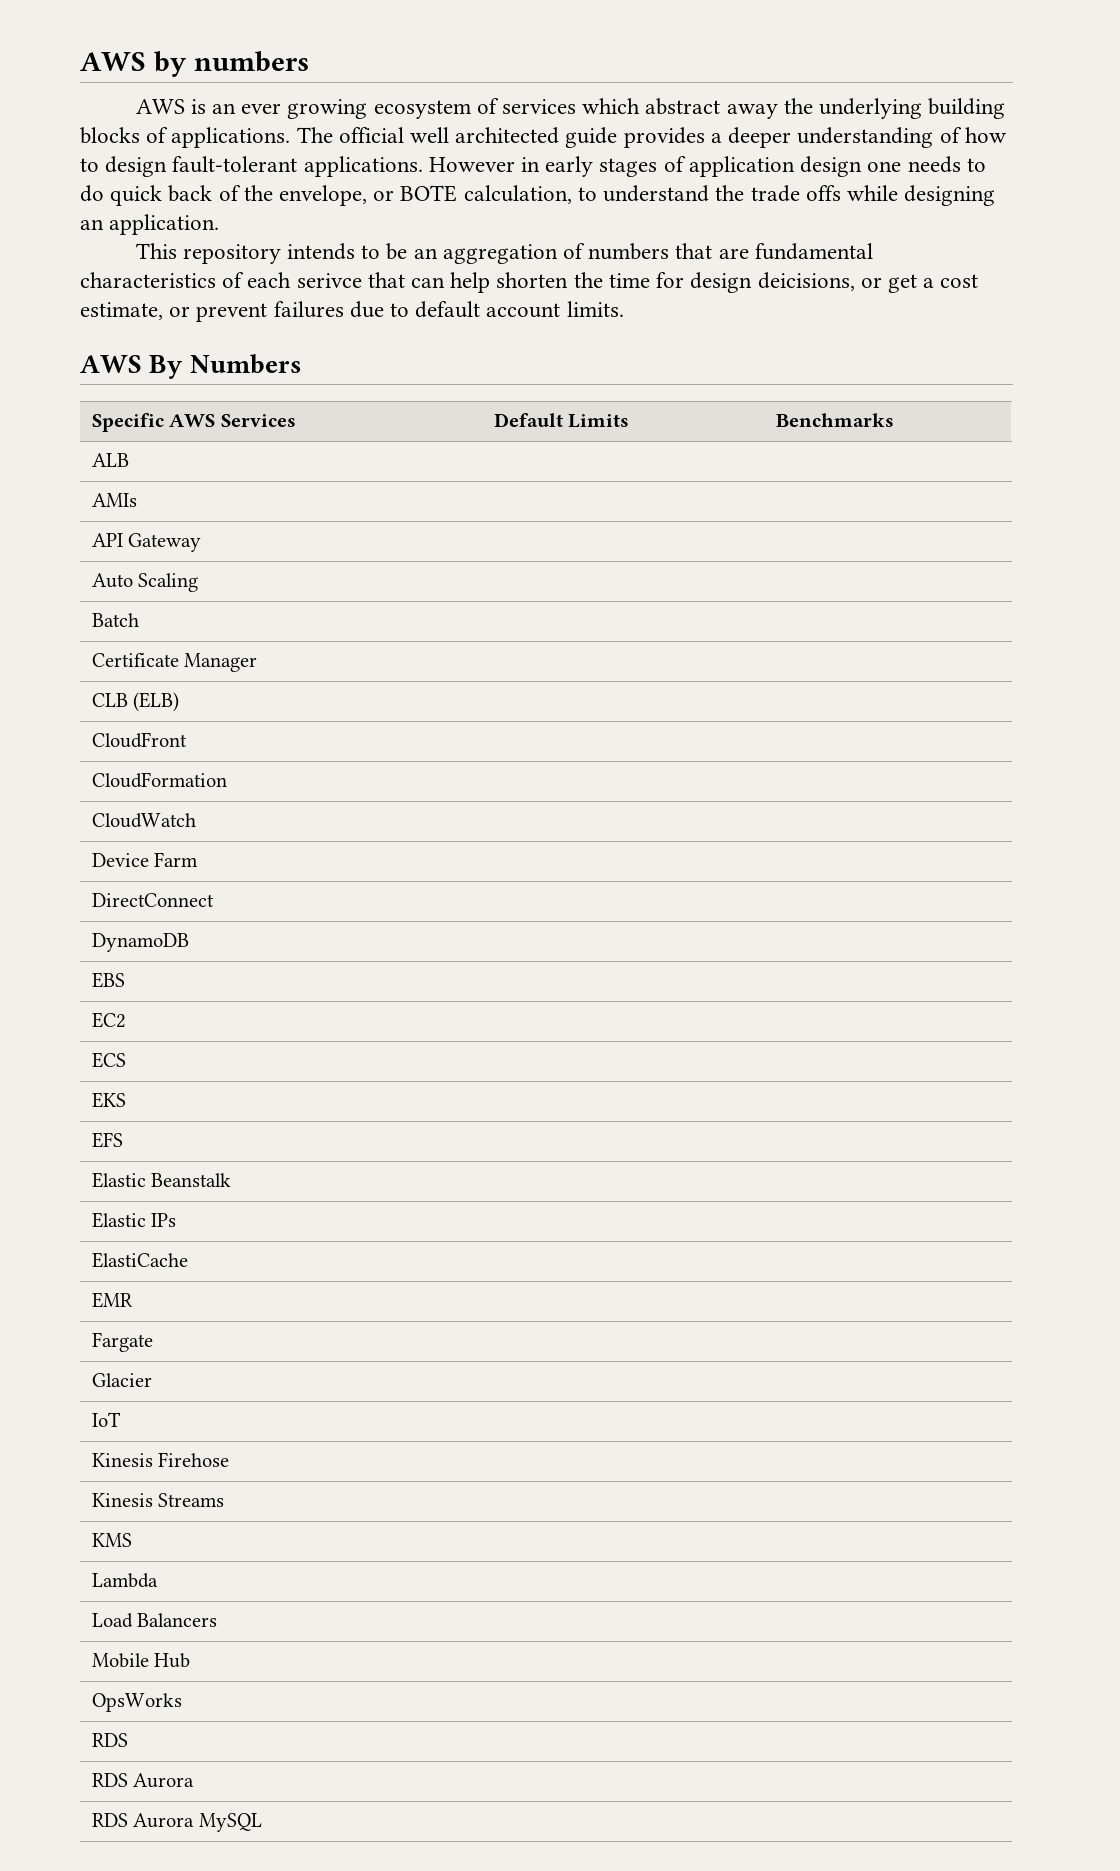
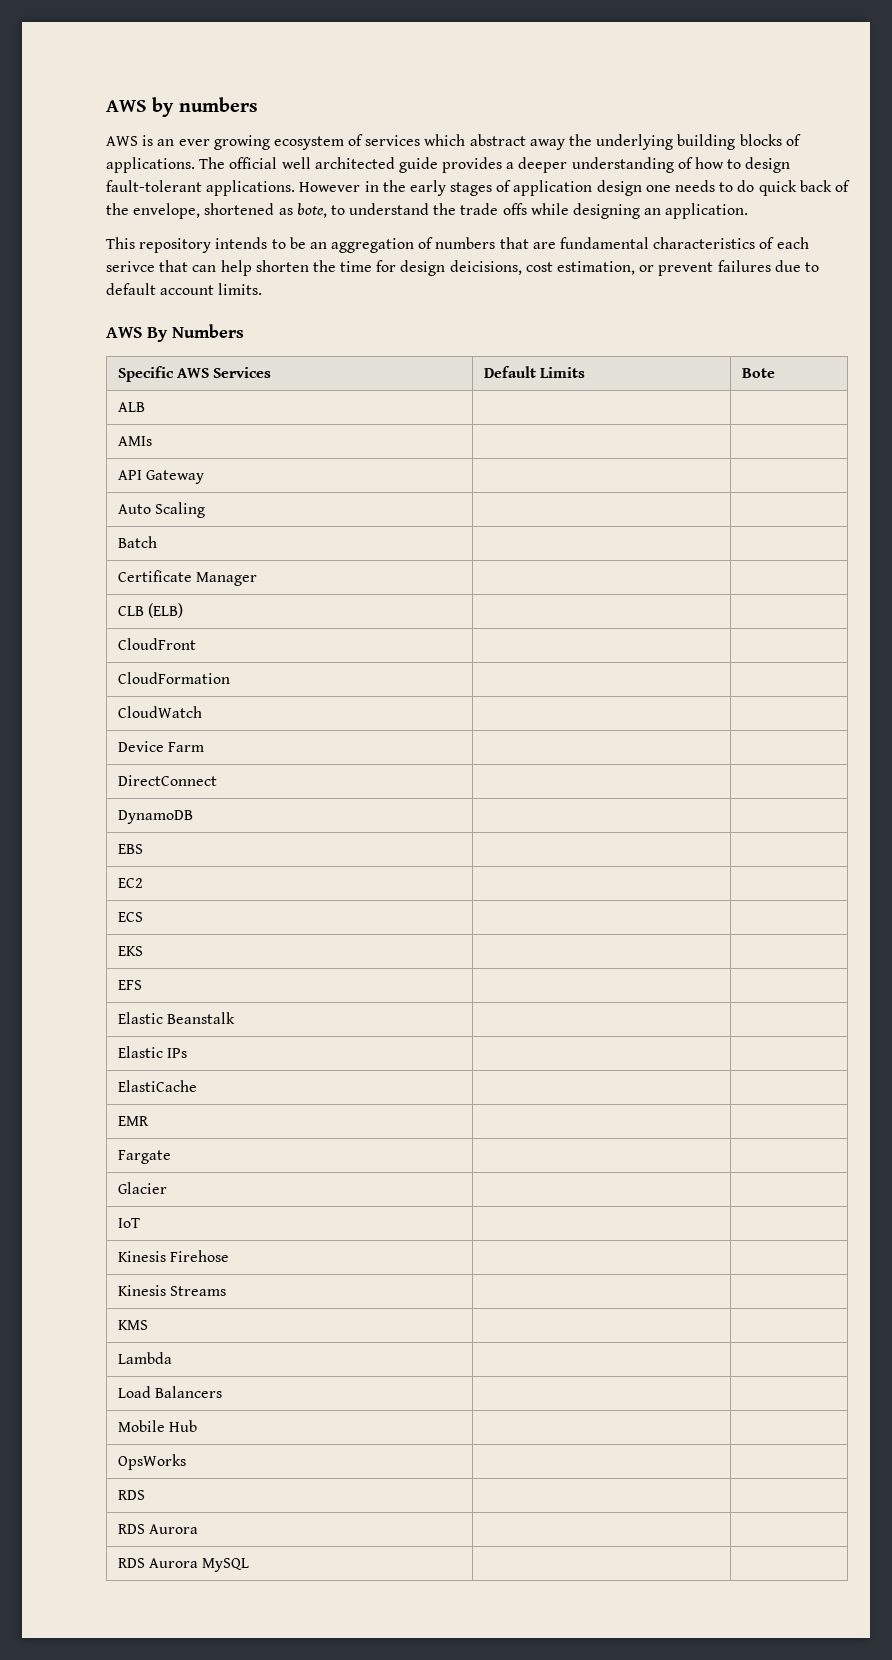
(541, 164) none -> [382,180,406,192] the
[373,185,572,204] or BOTE calculation, -> [204,203,327,218] shortened as bote,
[860,274,979,293] [80,302,163,320] or get a cost estimate, -> [525,261,636,275] cost estimation,
[775,413,894,427] Benchmarks -> [741,368,775,378] Bote

